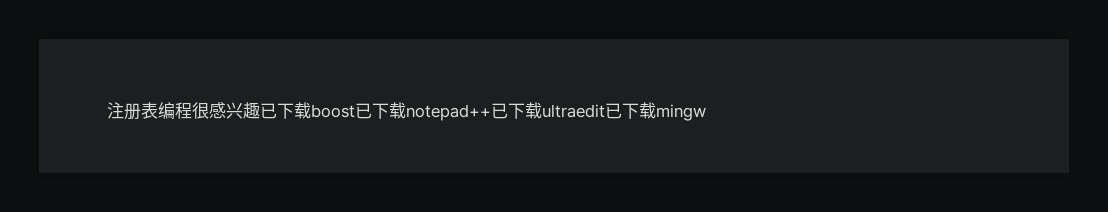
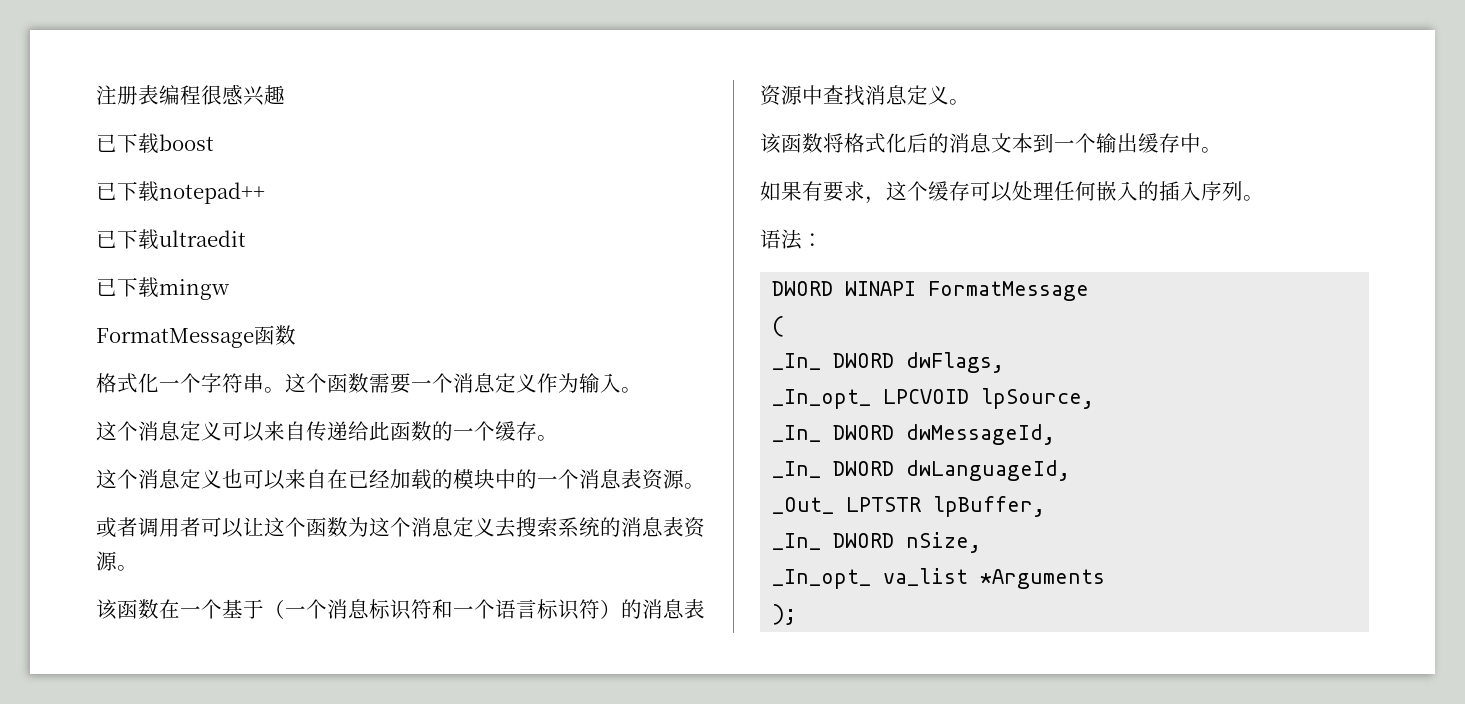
(260, 110) none -> (285, 95) //
(355, 111) none -> (214, 142) //
(491, 112) none -> (265, 193) //
(605, 111) none -> (246, 238) //
(706, 112) none -> [96,325,296,348] [96,373,642,394] [96,421,558,442] [96,469,705,490] [96,517,705,538] [96,551,138,571] [96,599,705,620] [760,85,970,106] [760,133,1222,154] [760,181,1264,204] [760,229,823,250] [772,281,1090,301] [772,316,785,337] [772,352,1005,373] [772,388,1095,409] [772,424,1056,445] [772,460,1071,481] [772,496,1046,517] [772,532,982,553] [772,568,1106,589] [772,604,797,625] // FormatMessage函数 // 格式化一个字符串。这个函数需要一个消息定义作为输入。 // 这个消息定义可以来自传递给此函数的一个缓存。 // 这个消息定义也可以来自在已经加载的模块中的一个消息表资源。 // 或者调用者可以让这个函数为这个消息定义去搜索系统的消息表资源。 // 该函数在一个基于（一个消息标识符和一个语言标识符）的消息表资源中查找消息定义。 // 该函数将格式化后的消息文本到一个输出缓存中。 // 如果有要求，这个缓存可以处理任何嵌入的插入序列。 // 语法： // DWORD WINAPI FormatMessage // ( // _In_ DWORD dwFlags, // _In_opt_ LPCVOID lpSource, // _In_ DWORD dwMessageId, // _In_ DWORD dwLanguageId, // _Out_ LPTSTR lpBuffer, // _In_ DWORD nSize, // _In_opt_ va_list *Arguments // );

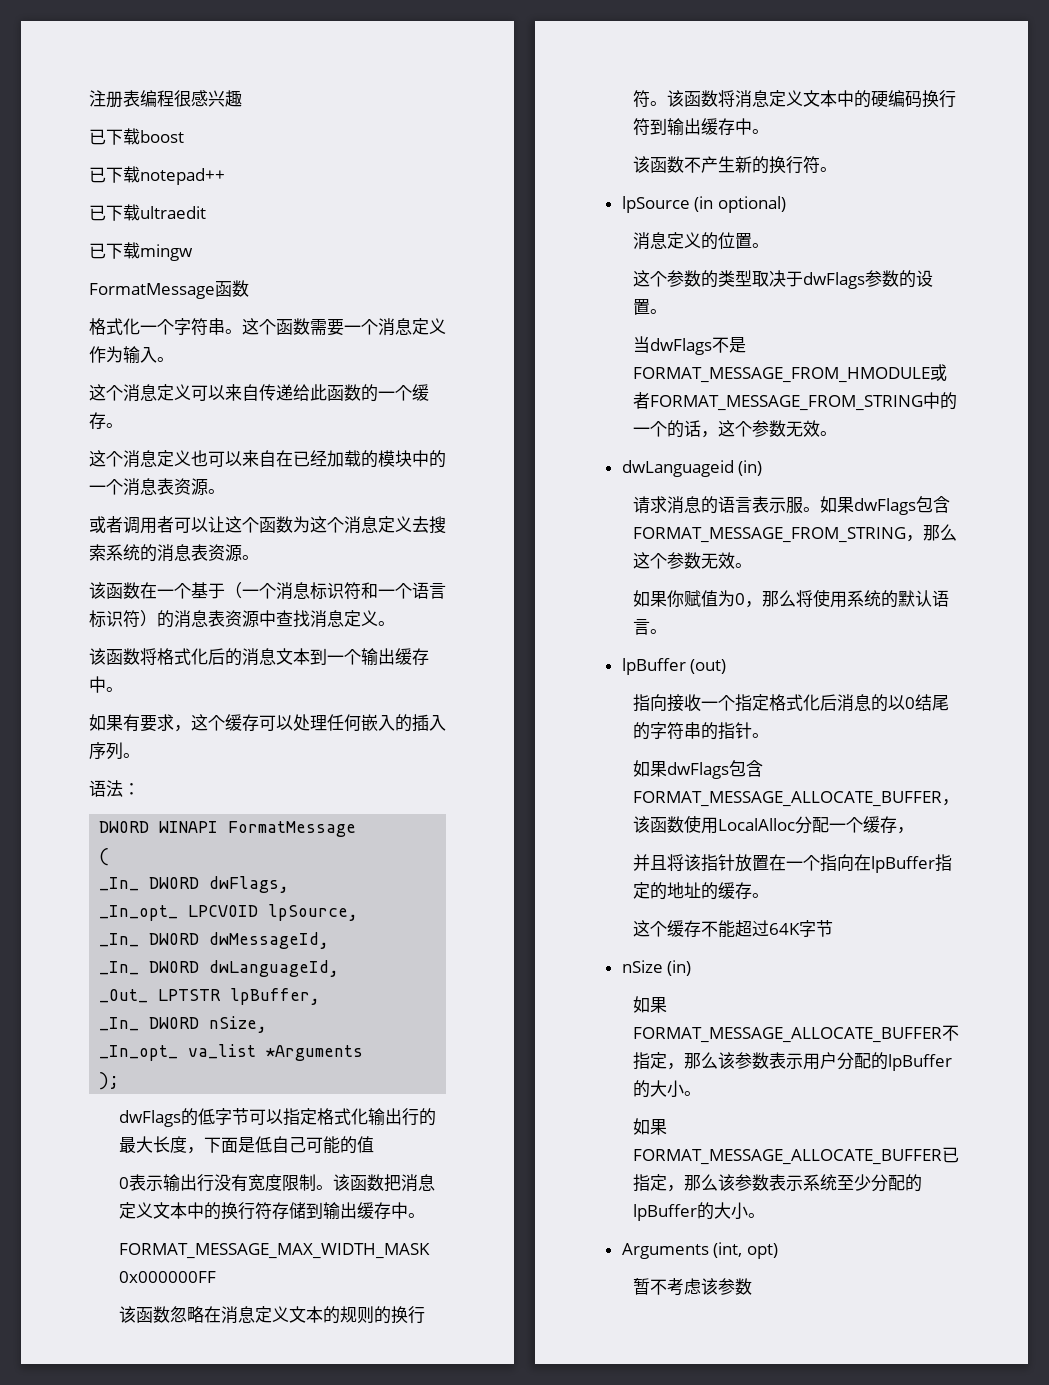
(797, 614) none -> [119,1108,437,1127] [119,1136,375,1154] [119,1174,436,1192] [119,1202,426,1220] [119,1243,431,1259] [119,1271,217,1283] [119,1306,426,1324] [633,90,957,108] [633,118,770,136] [633,156,838,174] [621,196,786,213] [633,232,770,250] [633,270,934,289] [633,299,668,315] [633,336,747,355] [633,364,948,383] [633,392,958,411] [633,420,838,438] [621,460,763,477] [633,496,951,515] [633,524,958,543] [633,552,753,569] [633,589,950,608] [633,619,668,635] [621,658,727,675] [633,694,950,712] [633,722,770,740] [633,760,764,779] [633,791,960,807] [633,815,915,834] [633,854,953,873] [633,882,770,900] [633,920,834,938] [621,960,692,976] [633,996,668,1013] [633,1025,960,1043] [633,1052,953,1071] [633,1080,702,1098] [633,1118,668,1135] [633,1147,960,1165] [633,1174,923,1192] [633,1202,766,1221] [621,1242,778,1259] [633,1278,753,1296] // dwFlags的低字节可以指定格式化输出行的最大长度，下面是低自己可能的值 // 0表示输出行没有宽度限制。该函数把消息定义文本中的换行符存储到输出缓存中。 // FORMAT_MESSAGE_MAX_WIDTH_MASK 0x000000FF // 该函数忽略在消息定义文本的规则的换行符。该函数将消息定义文本中的硬编码换行符到输出缓存中。 // 该函数不产生新的换行符。 // lpSource (in optional) // 消息定义的位置。 // 这个参数的类型取决于dwFlags参数的设置。 // 当dwFlags不是FORMAT_MESSAGE_FROM_HMODULE或者FORMAT_MESSAGE_FROM_STRING中的一个的话，这个参数无效。 // dwLanguageid (in) // 请求消息的语言表示服。如果dwFlags包含FORMAT_MESSAGE_FROM_STRING，那么这个参数无效。 // 如果你赋值为0，那么将使用系统的默认语言。 // lpBuffer (out) // 指向接收一个指定格式化后消息的以0结尾的字符串的指针。 // 如果dwFlags包含FORMAT_MESSAGE_ALLOCATE_BUFFER，该函数使用LocalAlloc分配一个缓存， // 并且将该指针放置在一个指向在lpBuffer指定的地址的缓存。 // 这个缓存不能超过64K字节 // nSize (in) // 如果FORMAT_MESSAGE_ALLOCATE_BUFFER不指定，那么该参数表示用户分配的lpBuffer的大小。 // 如果FORMAT_MESSAGE_ALLOCATE_BUFFER已指定，那么该参数表示系统至少分配的lpBuffer的大小。 // Arguments (int, opt) // 暂不考虑该参数

